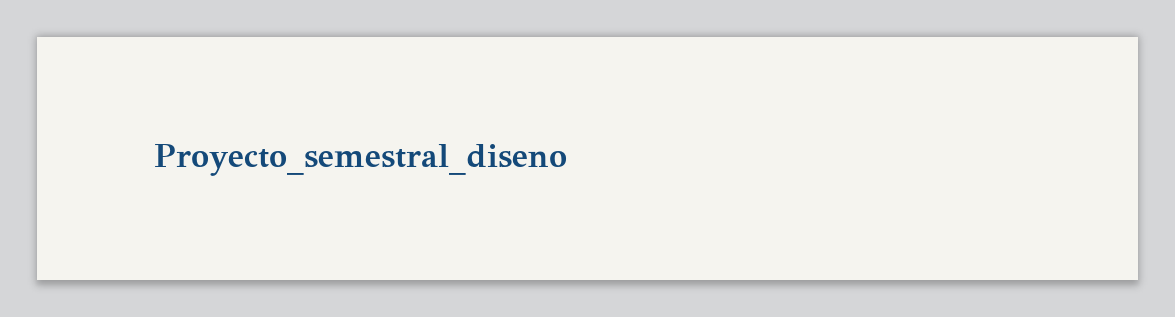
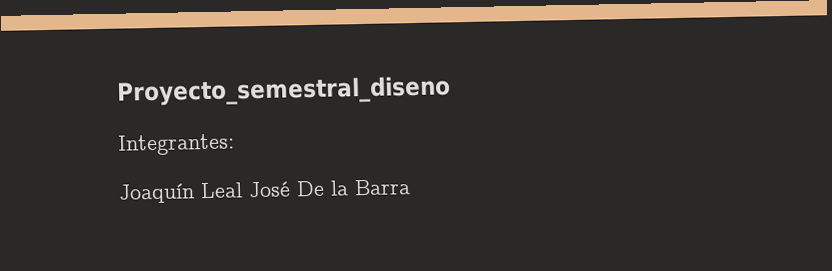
(567, 160) none -> [117,133,235,156] [118,179,411,204] // Integrantes: // Joaquín Leal José De la Barra

